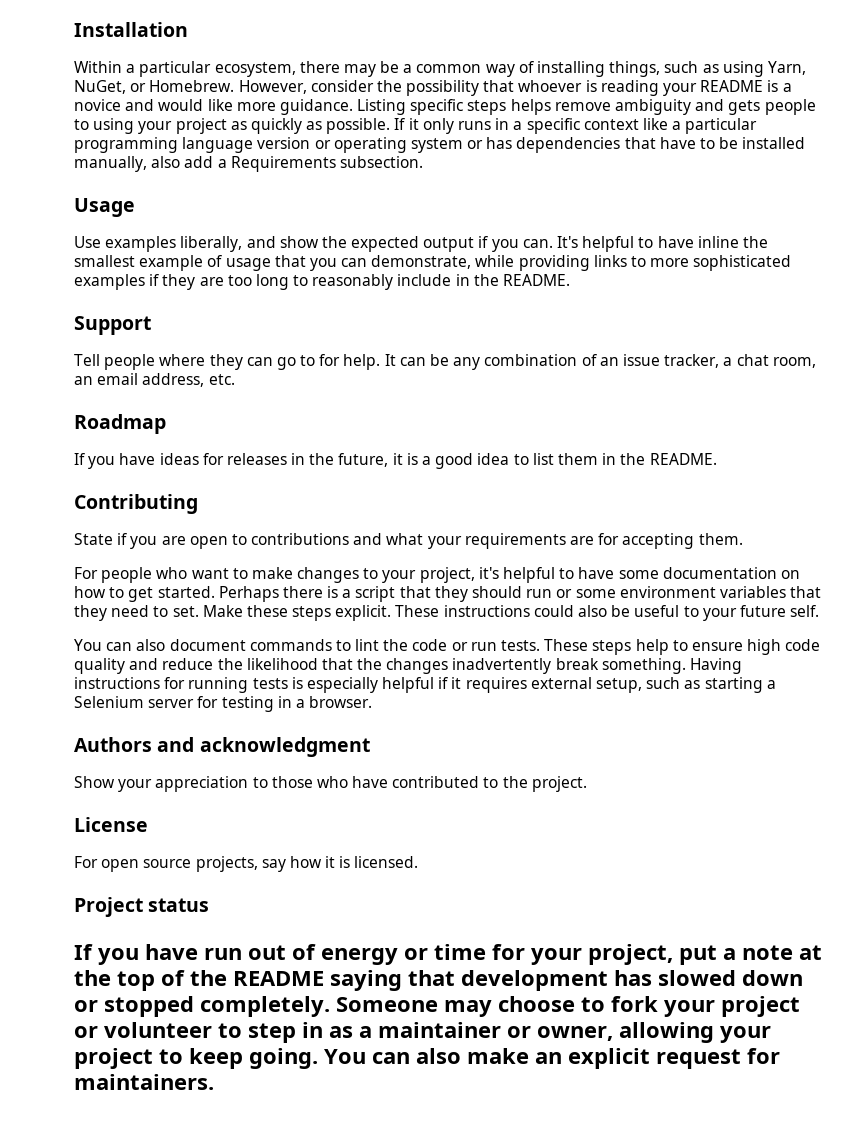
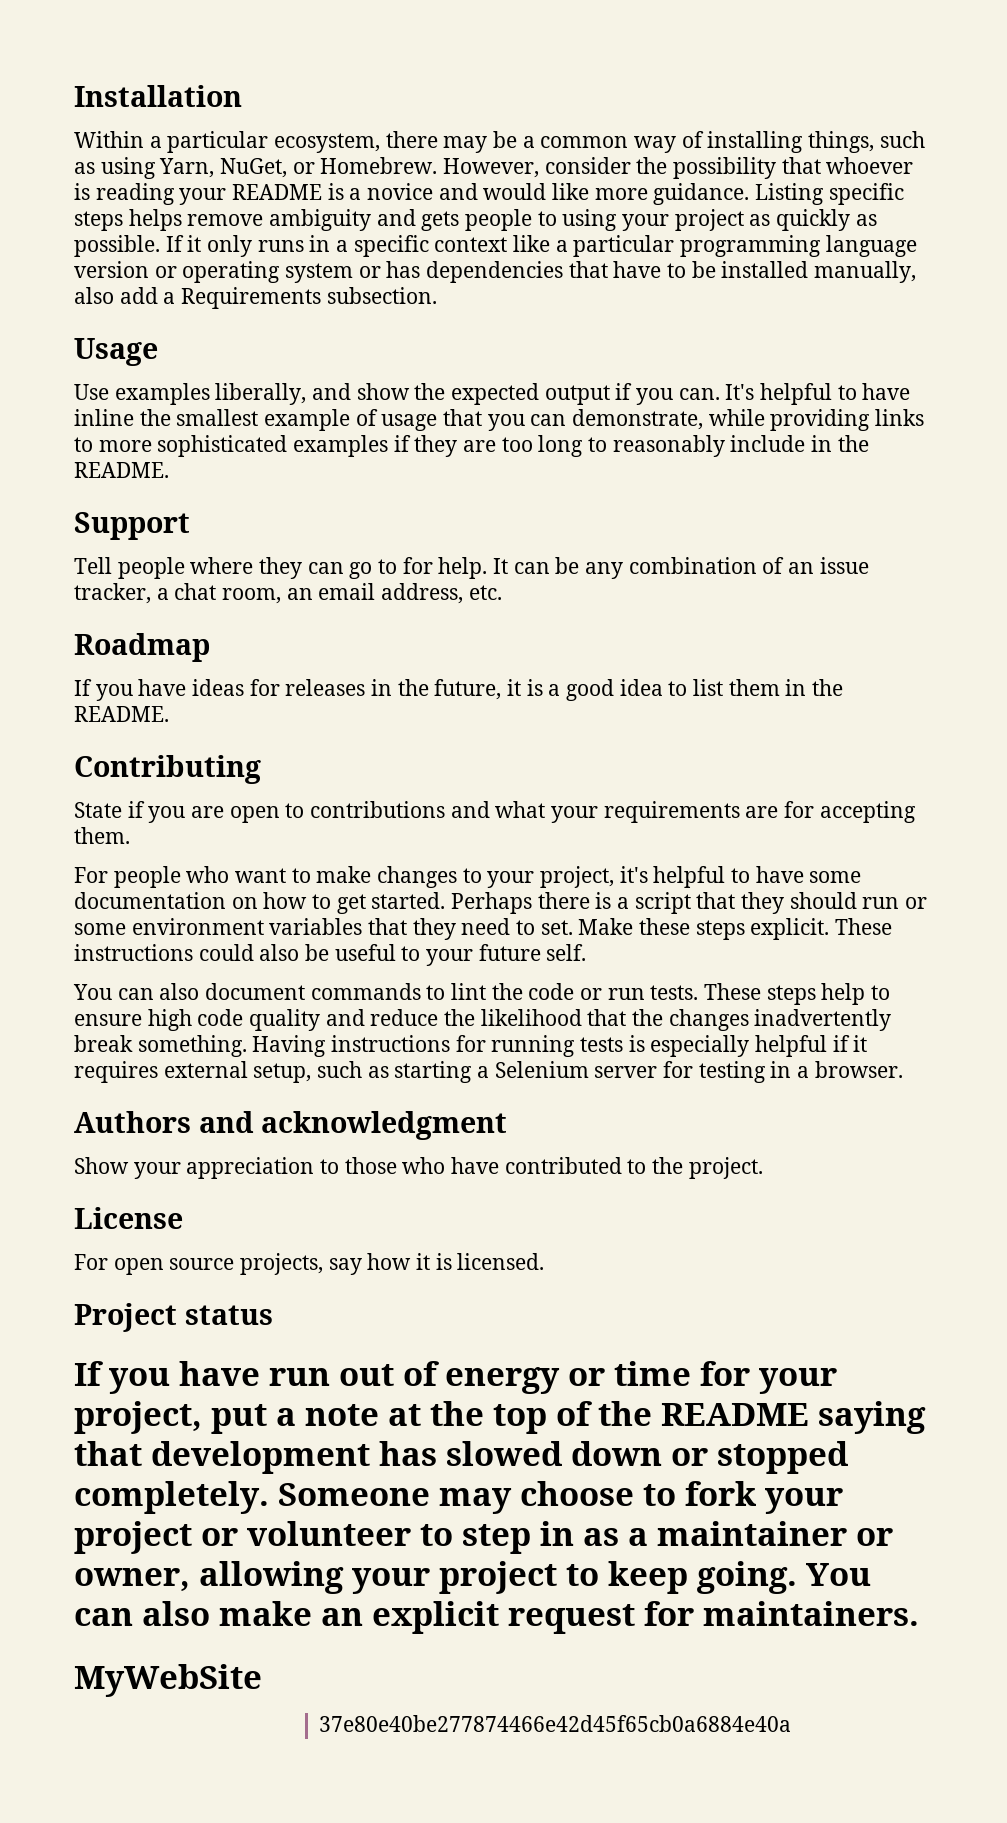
(214, 1082) none -> [74,1664,262,1697] [319,1715,792,1732] // MyWebSite // 37e80e40be277874466e42d45f65cb0a6884e40a

